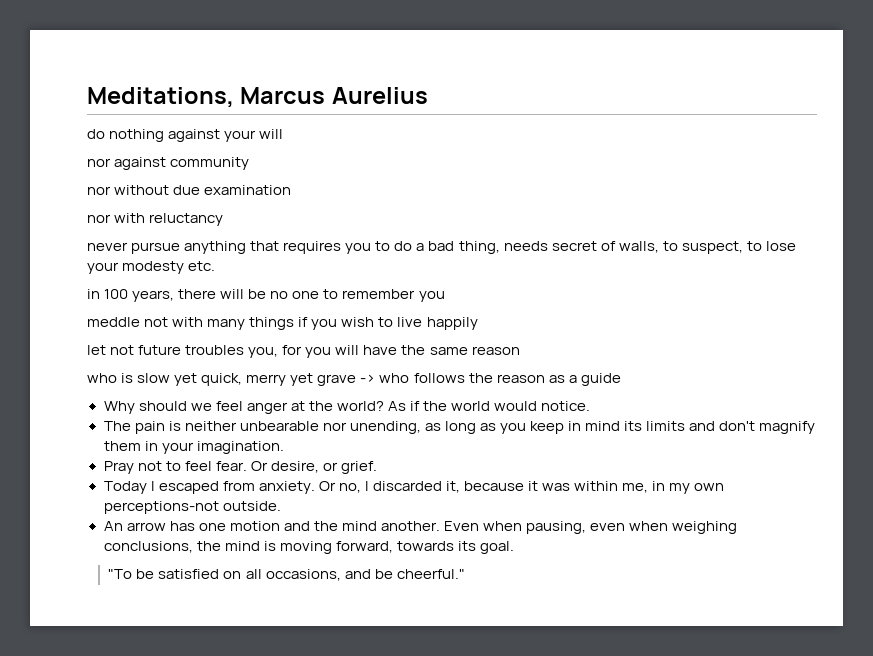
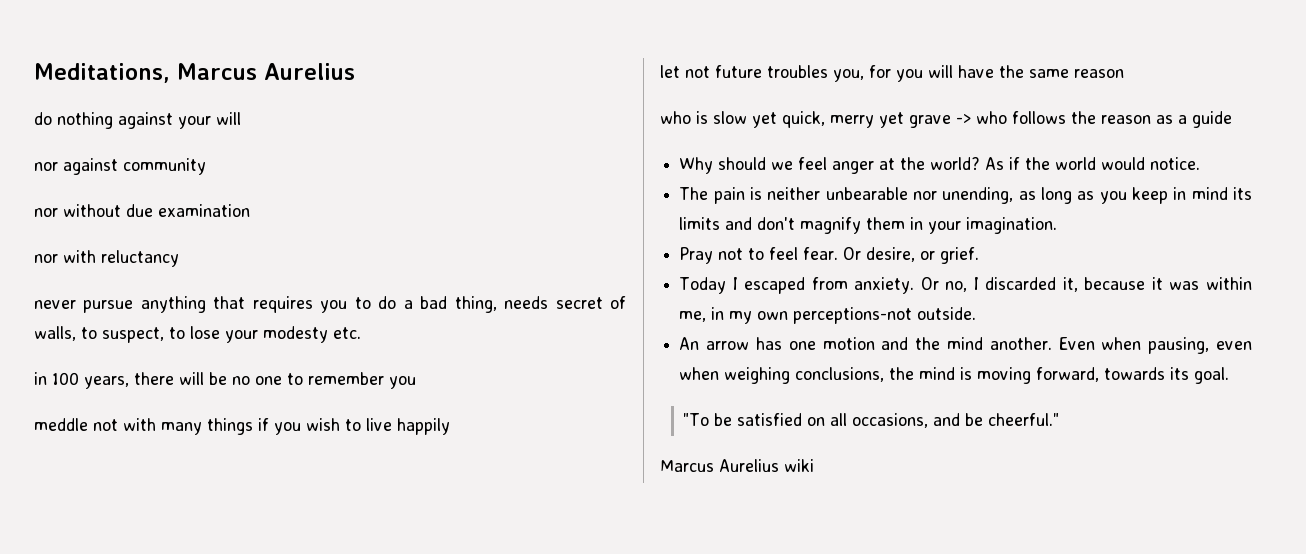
(465, 574) none -> [660,459,814,472] // Marcus Aurelius wiki

